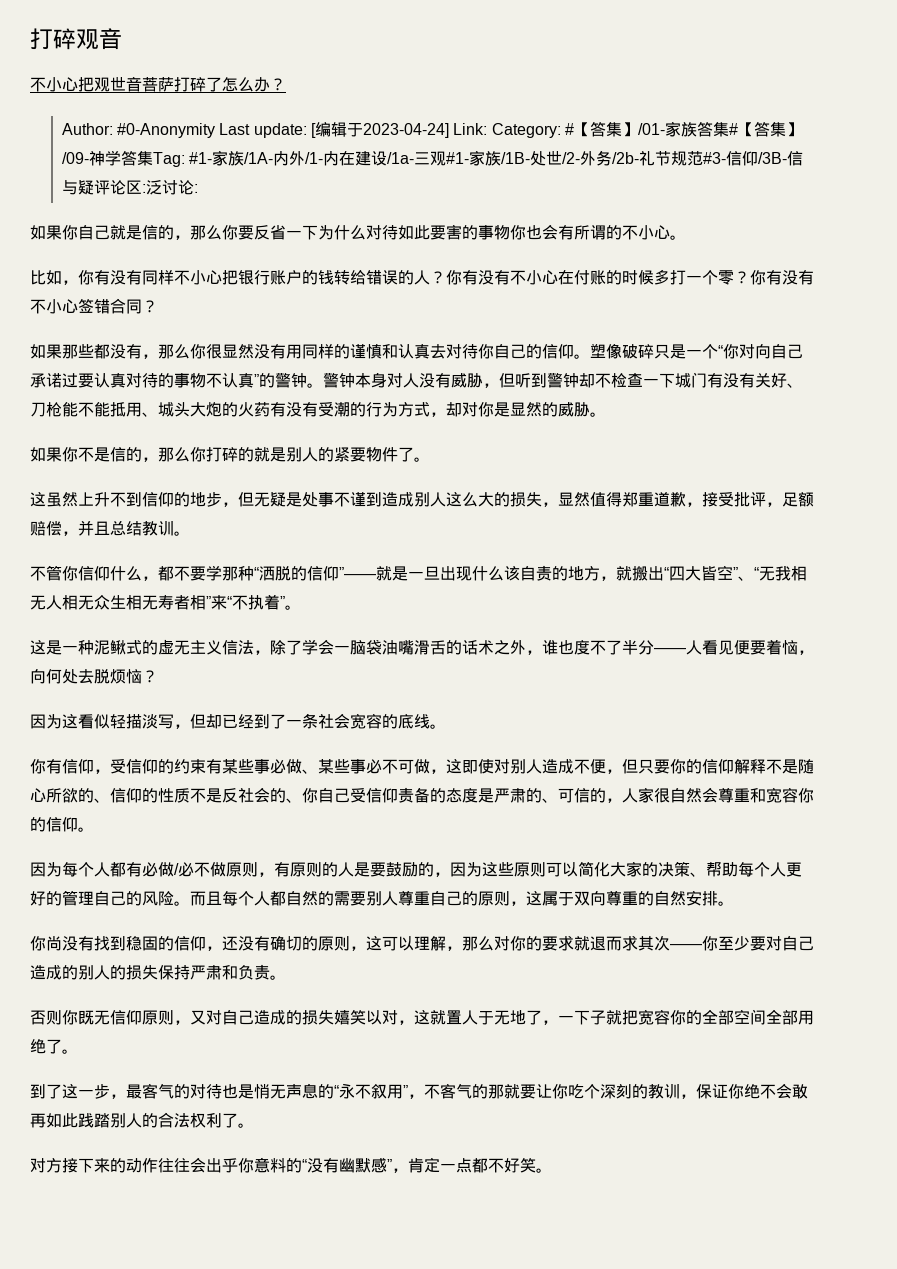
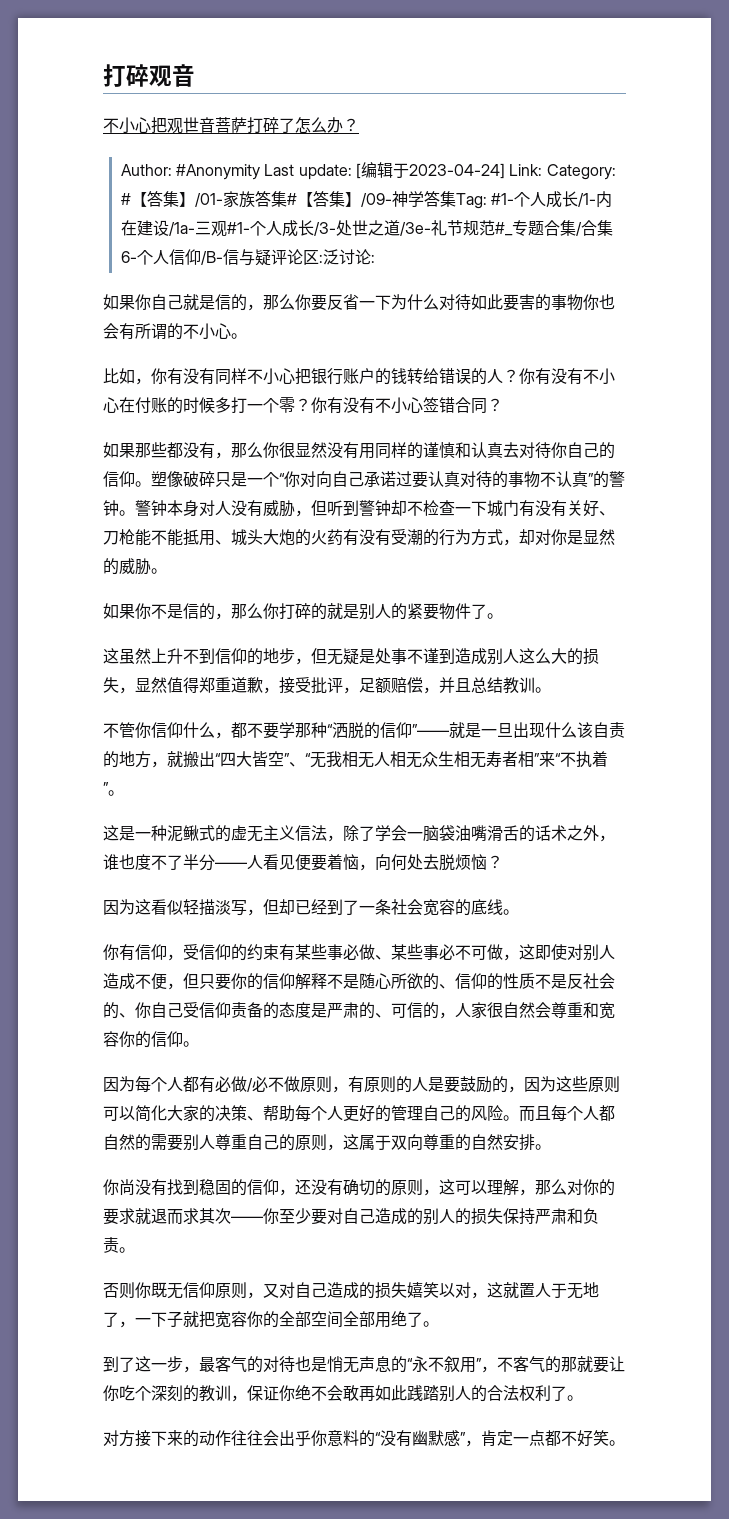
[117,123,216,138] #0-Anonymity -> [175,164,260,180] #Anonymity
[212,150,306,166] 家族/1A-内外 -> [513,191,578,208] 个人成长
[469,150,788,166] 家族/1B-处世/2-外务/2b-礼节规范#3-信仰/3B- -> [249,220,613,237] [120,249,223,265] 个人成长/3-处世之道/3e-礼节规范#_专题合集/合集6-个人信仰/B-

